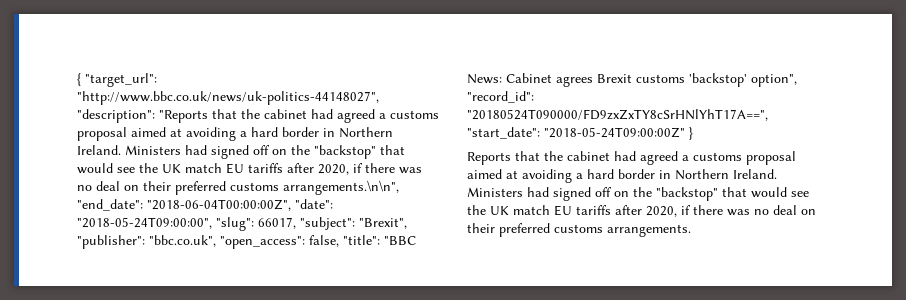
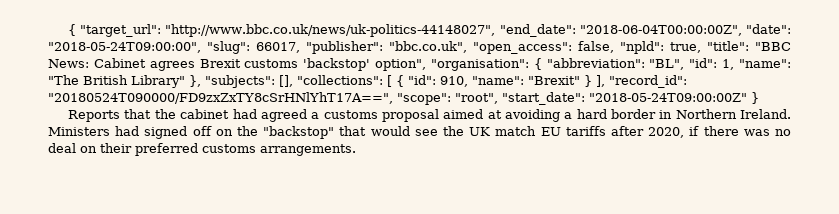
[77,109,439,123] [77,127,393,141] [77,145,405,159] [77,163,422,175] [77,180,399,195] "description": "Reports that the cabinet had agreed a customs proposal aimed at avoiding a hard border in Northern Ireland. Ministers had signed off on the "backstop" that would see the UK match EU tariffs after 2020, if there was no deal on their preferred customs arrangements.\n\n", -> (496, 30) none
[300,217,407,230] "subject": "Brexit", -> (300, 47) none
(339, 241) none -> [620,41,701,54] "npld": true,
[467,91,534,103] [467,109,768,121] "record_id": "20180524T090000/FD9zxZxTY8cSrHNlYhT17A==", -> [430,58,791,71] [48,75,687,88] [48,92,498,105] "organisation": { "abbreviation": "BL", "id": 1, "name": "The British Library" }, "subjects": [], "collections": [ { "id": 910, "name": "Brexit" } ], "record_id": "20180524T090000/FD9zxZxTY8cSrHNlYhT17A==", "scope": "root",

